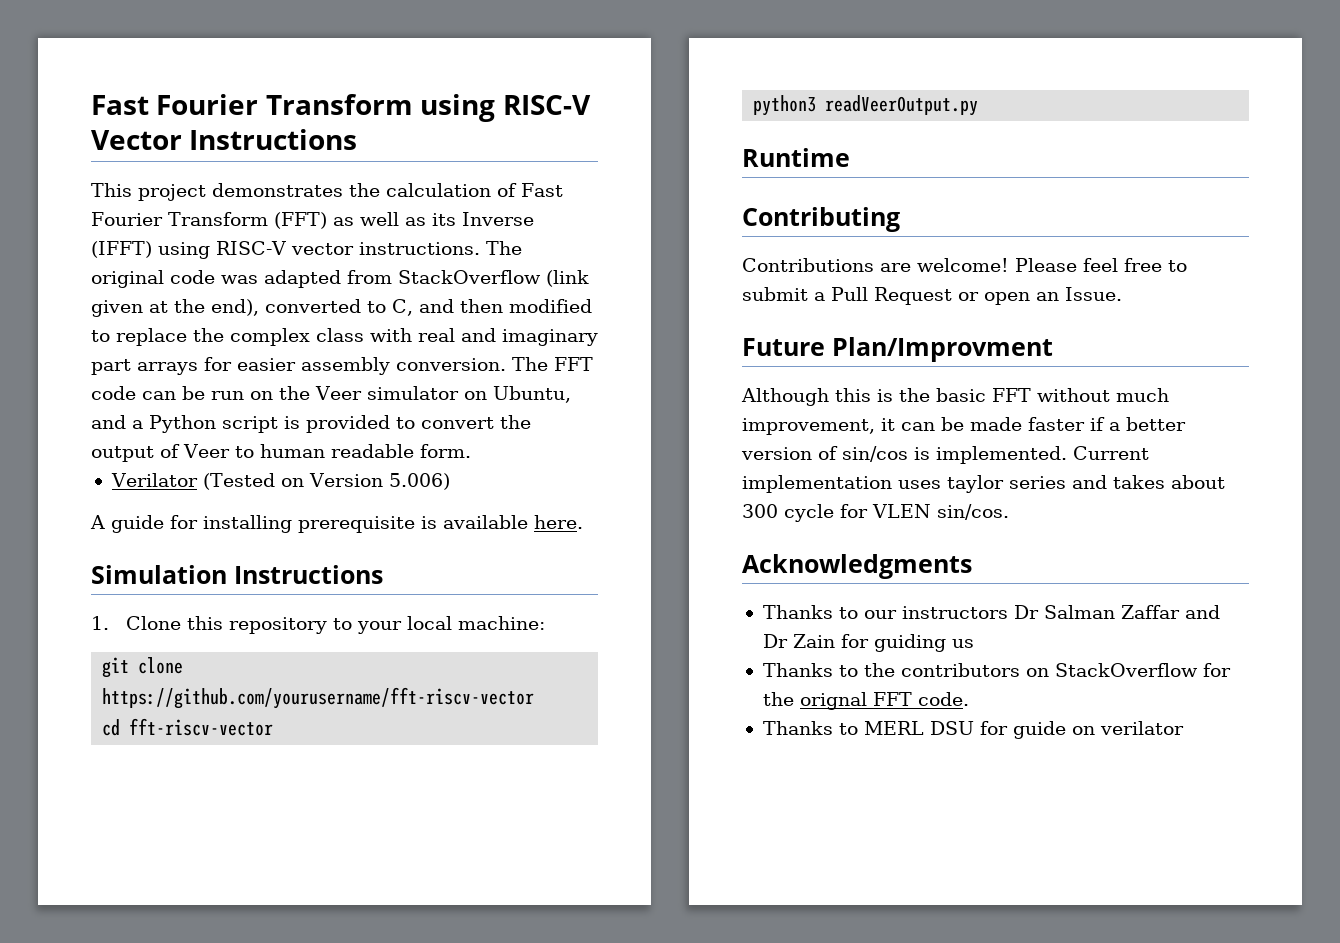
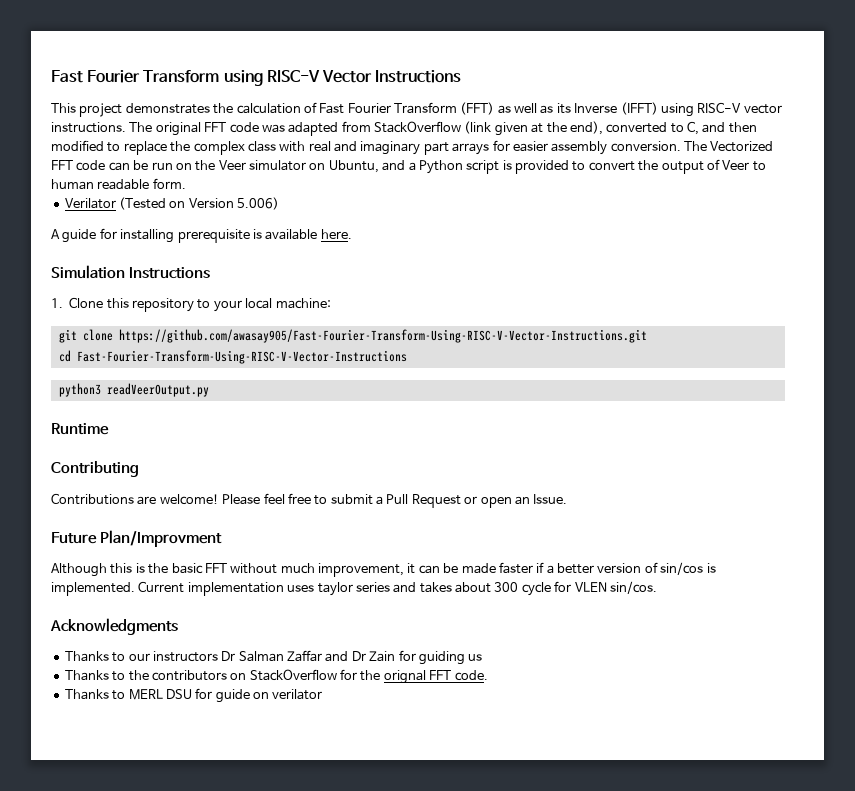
(164, 279) none -> [204,122,227,132] FFT
(548, 364) none -> [710,141,774,152] Vectorized
[102,687,535,709] https://github.com/yourusername/fft-riscv-vector -> [118,329,647,343] https://github.com/awasay905/Fast-Fourier-Transform-Using-RISC-V-Vector-Instructions.git
[129,718,274,736] fft-riscv-vector -> [76,350,407,364] Fast-Fourier-Transform-Using-RISC-V-Vector-Instructions

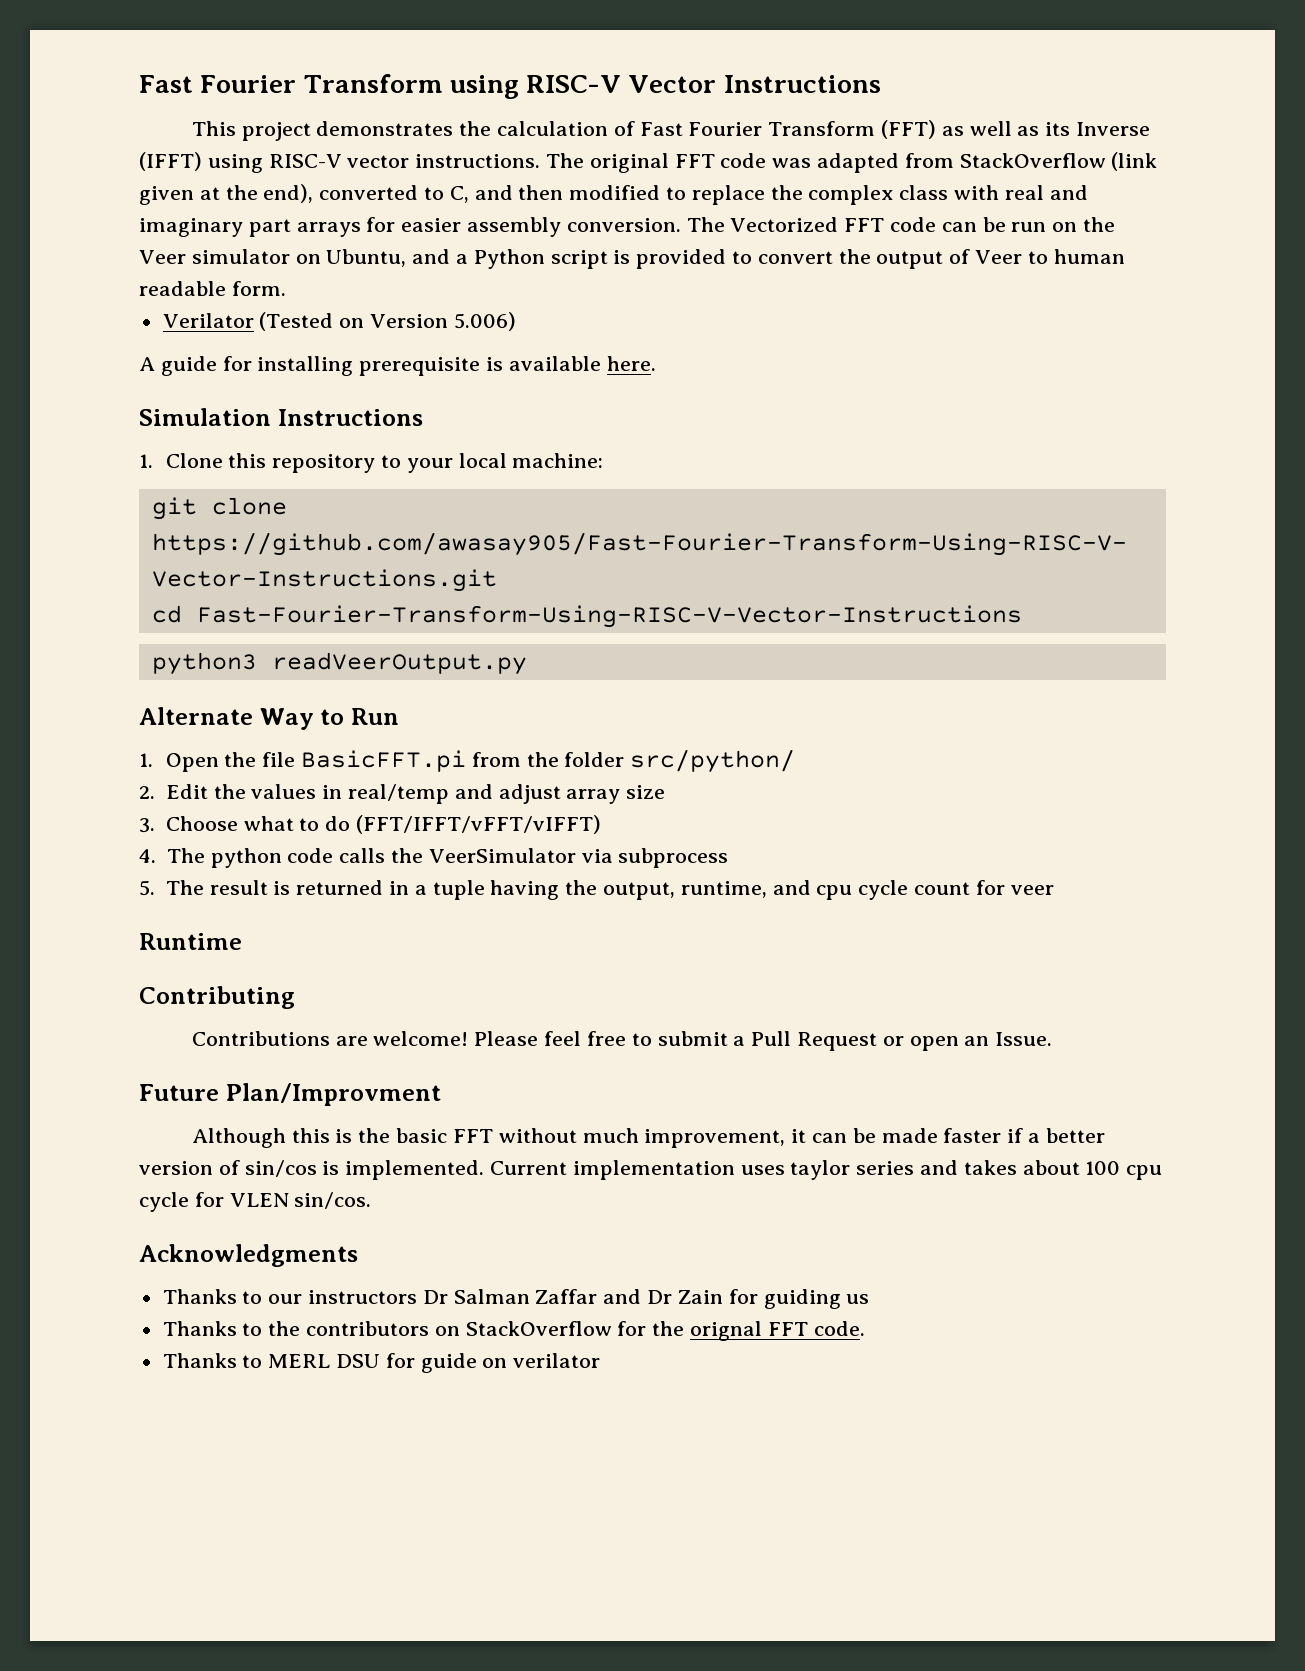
(209, 390) none -> [139,707,400,730] [139,749,796,773] [139,784,666,804] [139,815,601,834] [139,848,729,868] [139,880,1054,900] // Alternate Way to Run // 1. Open the file BasicFFT.pi from the folder src/python/ // 2. Edit the values in real/temp and adjust array size // 3. Choose what to do (FFT/IFFT/vFFT/vIFFT) // 4. The python code calls the VeerSimulator via subprocess // 5. The result is returned in a tuple having the output, runtime, and cpu cycle count for veer
[494,582,519,592] 300 -> [1085,1161,1163,1180] 100 cpu

